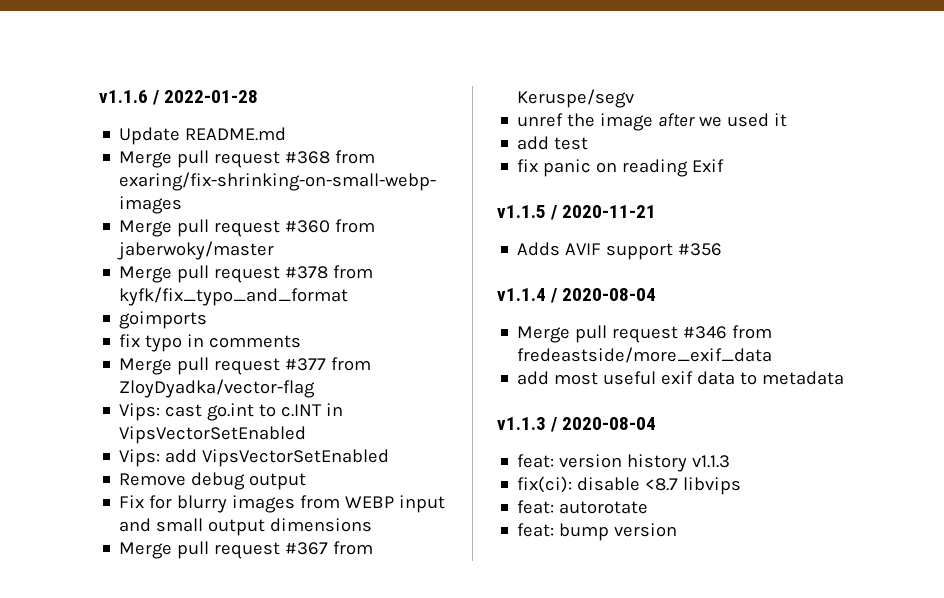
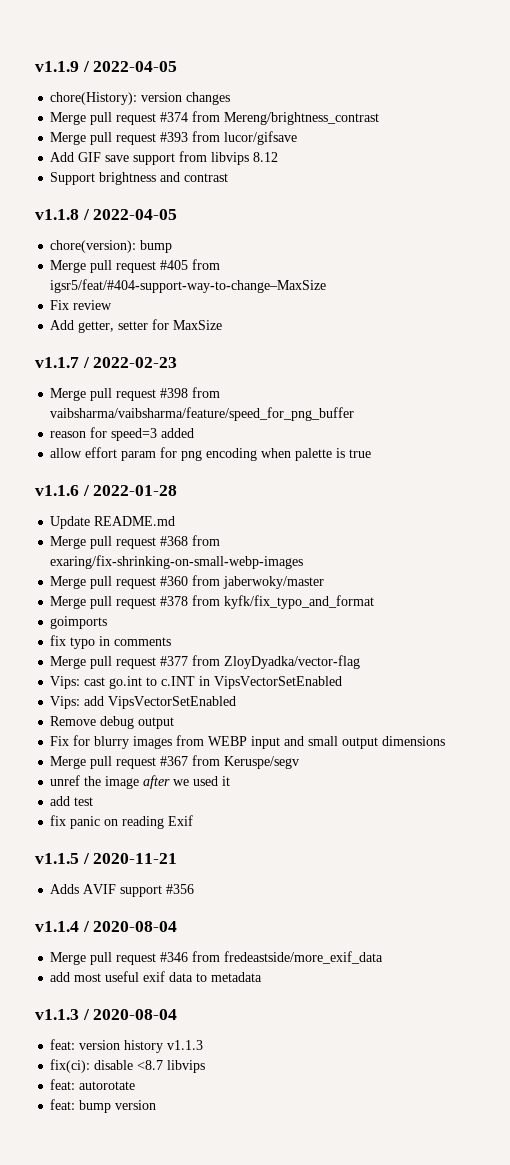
(99, 96) none -> [35,61,178,72] [50,92,231,105] [50,111,380,125] [50,131,298,145] [50,151,279,165] [50,172,229,185] [35,209,178,220] [50,240,173,253] [50,259,221,273] [50,279,327,293] [50,300,113,310] [50,319,223,333] [35,357,178,368] [50,387,221,401] [50,407,355,421] [50,427,195,441] [50,447,372,461] v1.1.9 / 2022-04-05 // chore(History): version changes // Merge pull request #374 from Mereng/brightness_contrast // Merge pull request #393 from lucor/gifsave // Add GIF save support from libvips 8.12 // Support brightness and contrast // v1.1.8 / 2022-04-05 // chore(version): bump // Merge pull request #405 from igsr5/feat/#404-support-way-to-change–MaxSize // Fix review // Add getter, setter for MaxSize // v1.1.7 / 2022-02-23 // Merge pull request #398 from vaibsharma/vaibsharma/feature/speed_for_png_buffer // reason for speed=3 added // allow effort param for png encoding when palette is true //

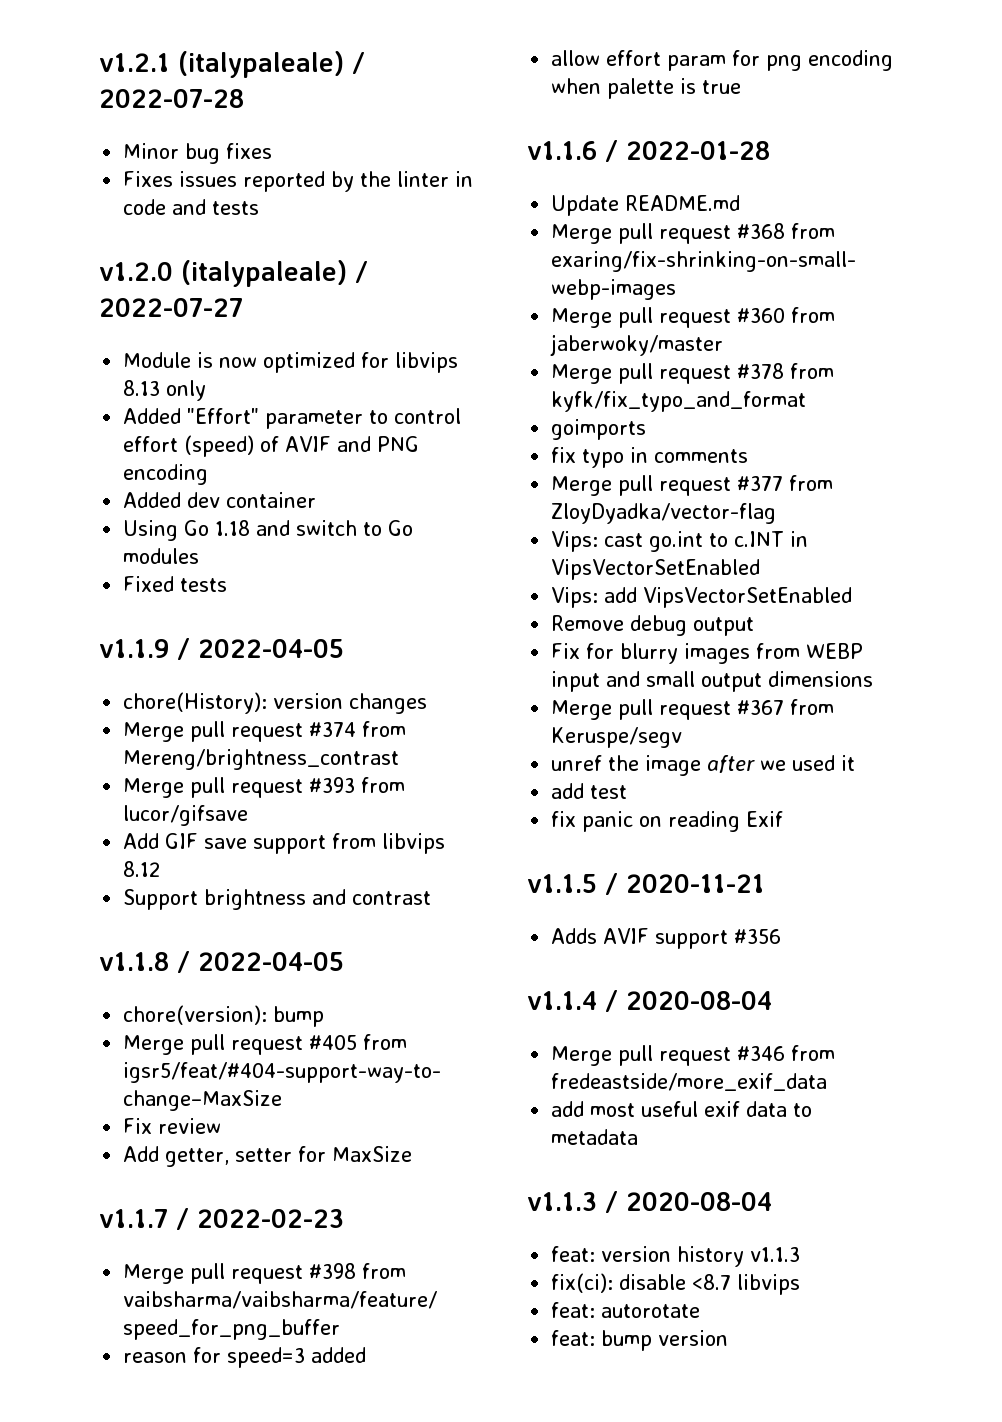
(35, 66) none -> [99,51,365,78] [99,89,244,108] [123,143,273,164] [123,171,474,192] [123,199,260,215] [99,260,368,287] [99,298,243,317] [123,352,459,373] [123,380,207,401] [123,408,462,429] [123,435,420,457] [123,464,209,485] [123,492,317,508] [123,520,414,541] [123,548,200,564] [123,576,228,592] v1.2.1 (italypaleale) / 2022-07-28 // Minor bug fixes // Fixes issues reported by the linter in code and tests // v1.2.0 (italypaleale) / 2022-07-27 // Module is now optimized for libvips 8.13 only // Added "Effort" parameter to control effort (speed) of AVIF and PNG encoding // Added dev container // Using Go 1.18 and switch to Go modules // Fixed tests //

